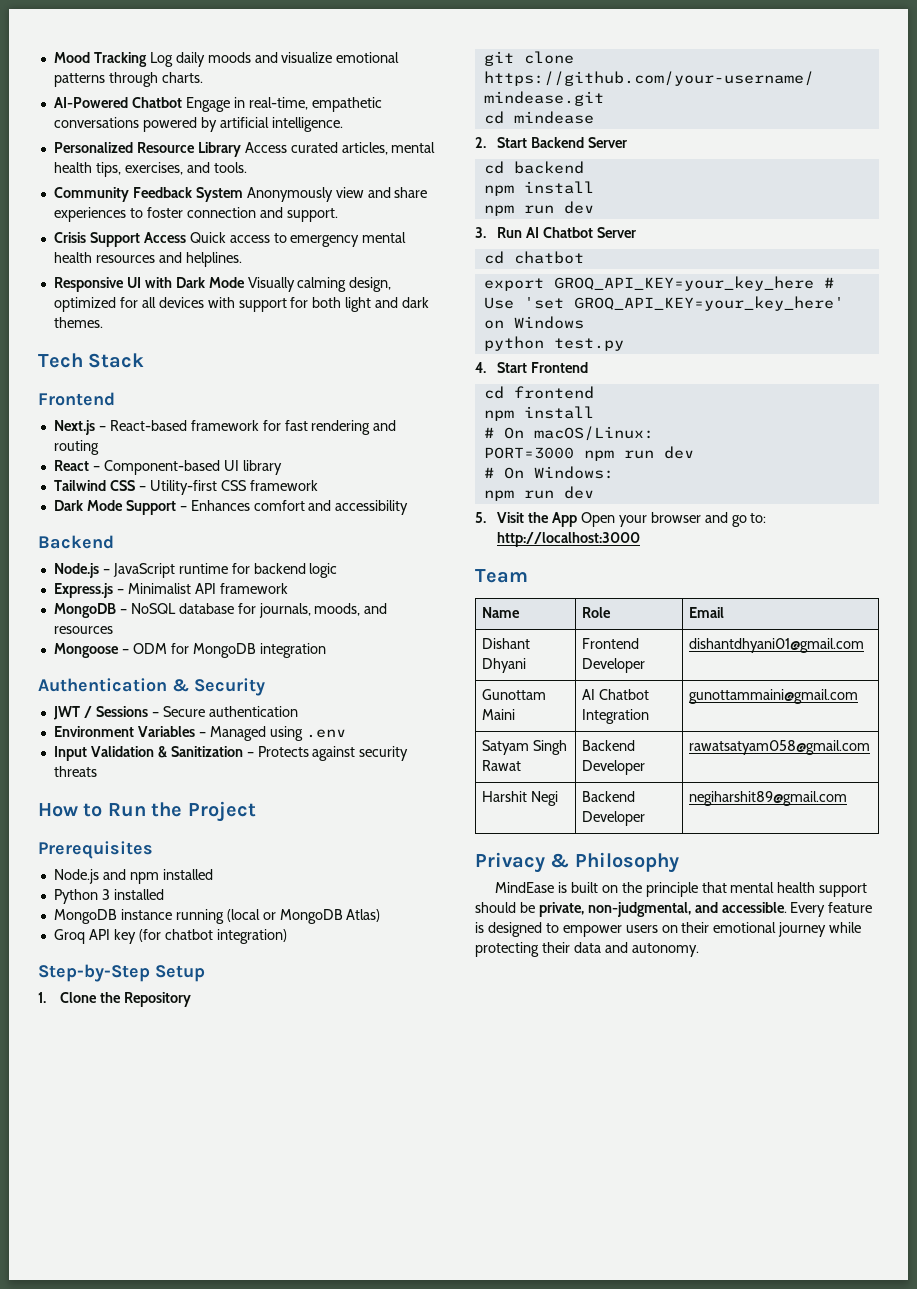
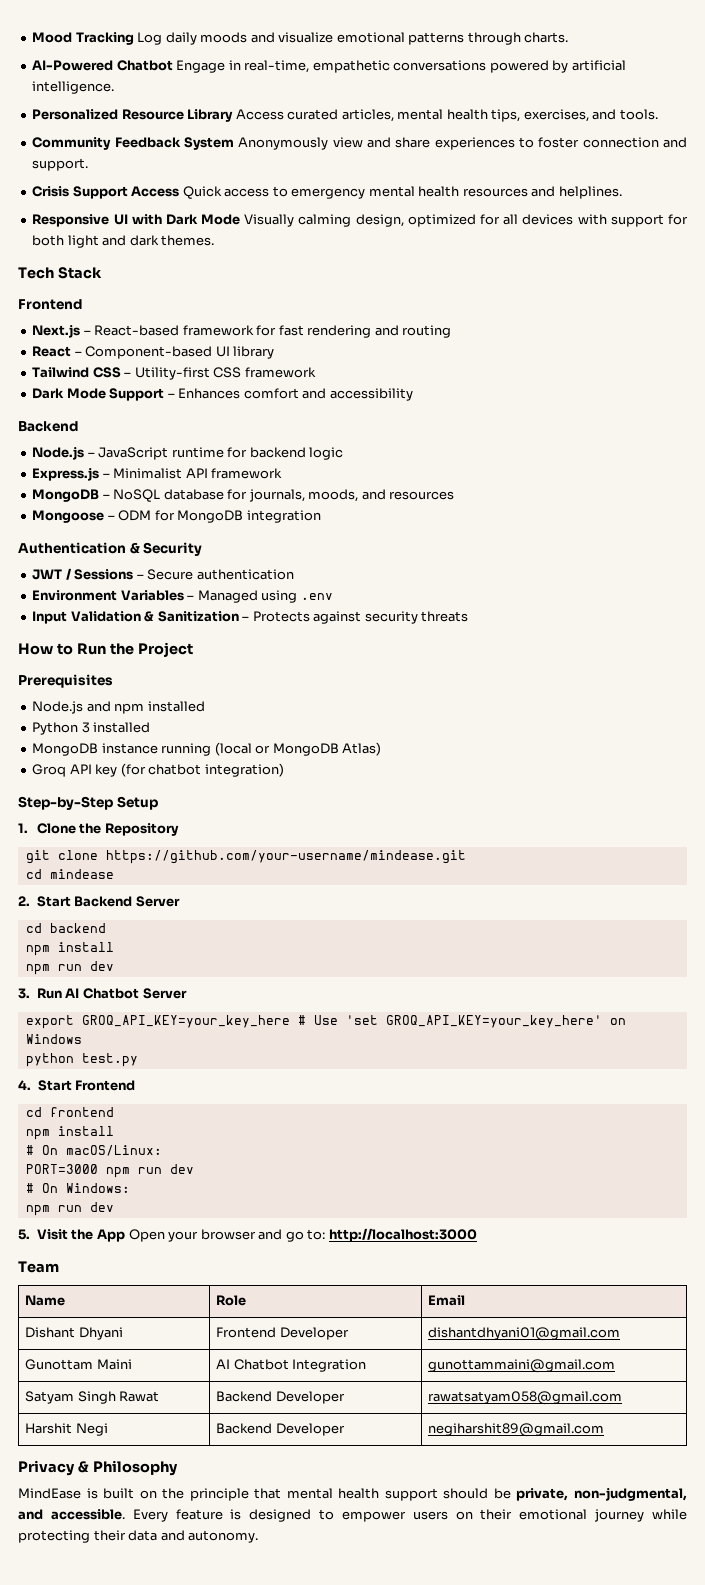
[483,251,584,264] // cd chatbot -> (187, 993) none

